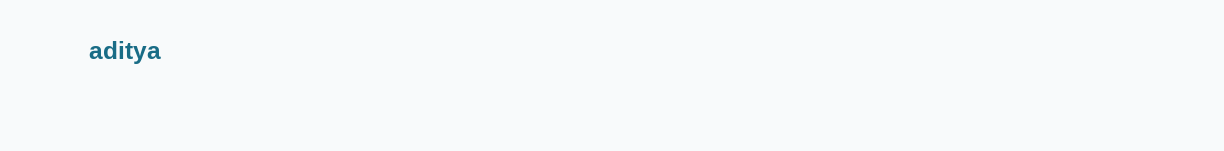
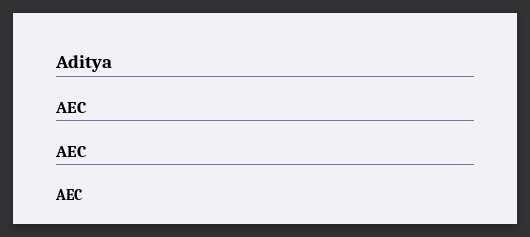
[89,41,161,64] aditya -> [55,55,112,72] [55,102,87,113] [55,146,87,157] [55,189,82,200] Aditya // AEC // AEC // AEC

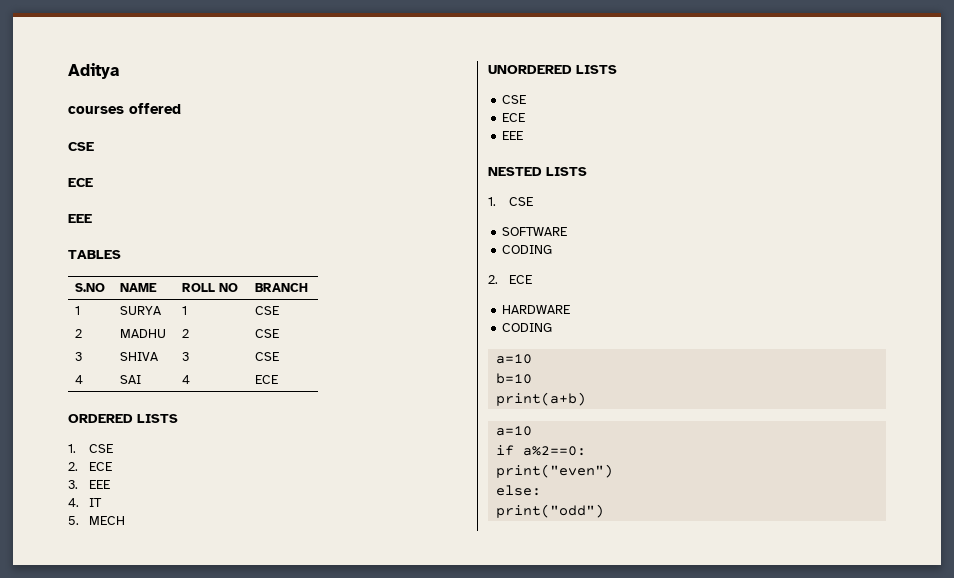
[55,102,87,113] [55,146,87,157] [55,189,82,200] AEC // AEC // AEC -> [68,103,181,114] [68,142,94,151] [68,178,93,187] [68,214,92,223] [68,250,121,259] [75,283,106,292] [120,283,158,292] [182,283,239,292] [255,283,309,292] [75,306,81,315] [120,306,163,315] [182,306,188,315] [255,306,280,315] [75,329,83,338] [120,329,167,338] [182,329,190,338] [255,329,280,338] [75,352,83,361] [120,352,160,361] [182,352,190,361] [255,352,280,361] [75,375,84,384] [120,375,142,384] [182,375,191,384] [255,375,279,384] [68,414,178,423] [68,444,113,453] [68,462,112,471] [68,480,110,489] [68,498,102,507] [68,516,125,525] [488,65,617,74] [502,95,527,104] [502,113,526,122] [502,131,524,140] [488,167,587,176] [488,197,533,206] [502,227,568,236] [502,245,553,254] [488,275,532,284] [502,305,571,314] [502,323,553,332] [495,354,532,364] [495,373,532,384] [495,392,586,406] [495,426,532,436] [495,445,586,456] [495,464,613,478] [495,485,541,496] [495,504,604,518] courses offered // CSE // ECE // EEE // TABLES // S.NO | NAME | ROLL NO | BRANCH // 1 | SURYA | 1 | CSE // 2 | MADHU | 2 | CSE // 3 | SHIVA | 3 | CSE // 4 | SAI | 4 | ECE // ORDERED LISTS // 1. CSE // 2. ECE // 3. EEE // 4. IT // 5. MECH // UNORDERED LISTS // CSE // ECE // EEE // NESTED LISTS // 1. CSE // SOFTWARE // CODING // 2. ECE // HARDWARE // CODING // a=10 // b=10 // print(a+b) // a=10 // if a%2==0: // print("even") // else: // print("odd")

